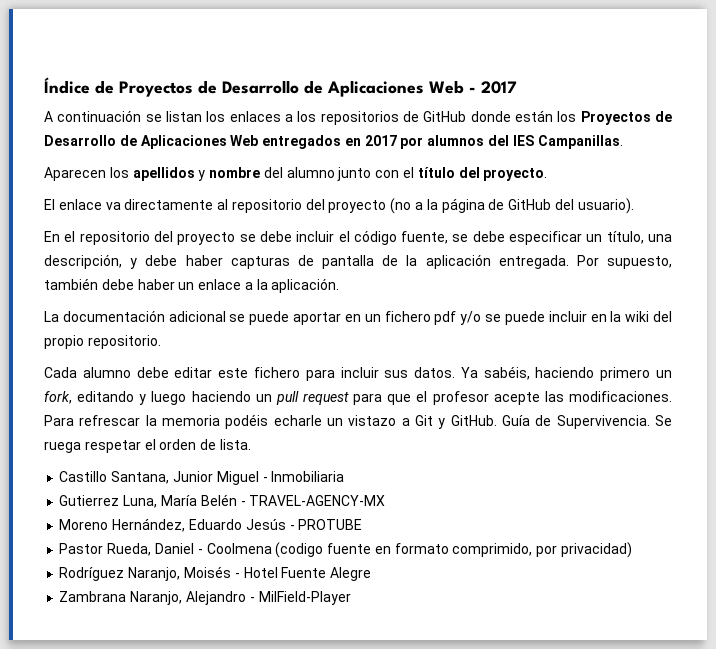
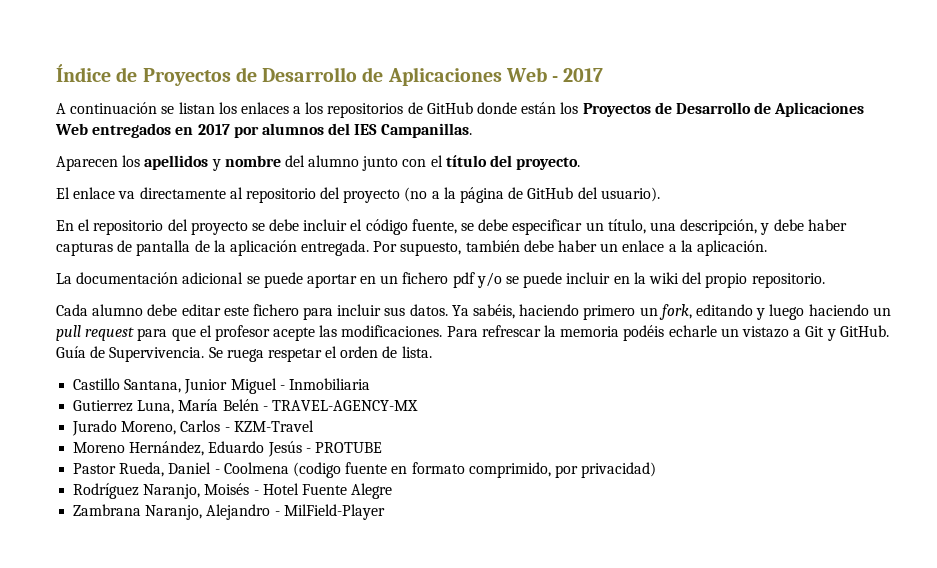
(386, 500) none -> [72,420,314,436] // Jurado Moreno, Carlos - KZM-Travel

